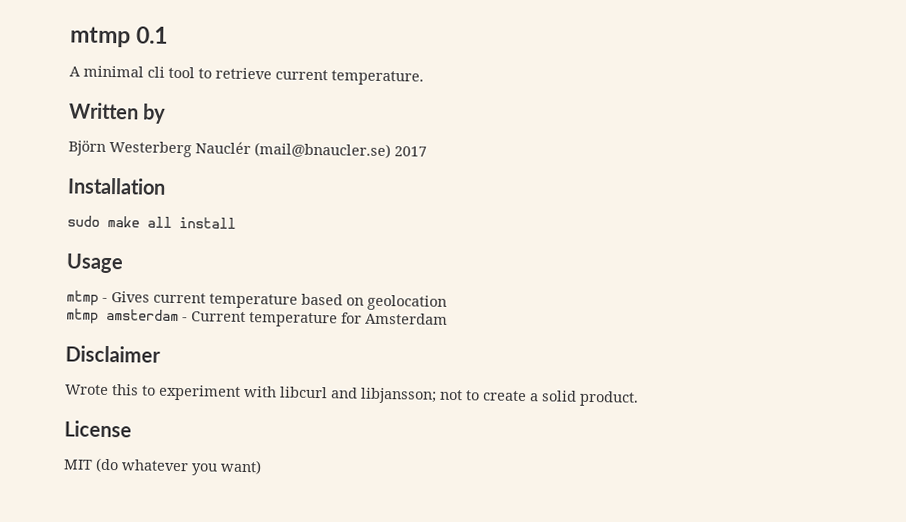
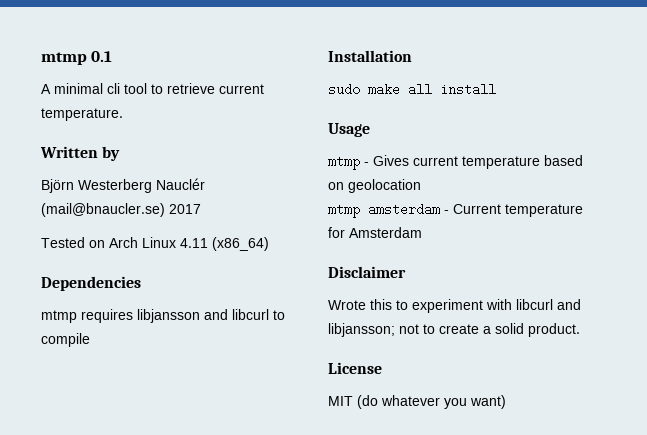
(427, 151) none -> [41,237,269,251] [41,276,141,291] [41,309,285,323] [41,333,90,347] // Tested on Arch Linux 4.11 (x86_64) // Dependencies // mtmp requires libjansson and libcurl to compile

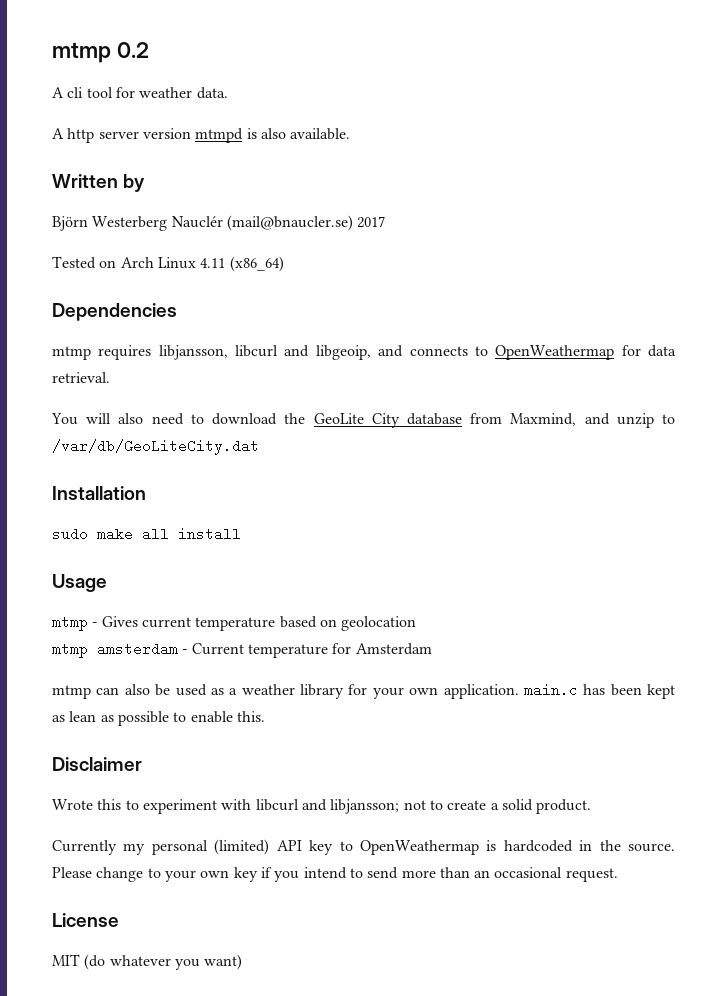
[41,51,113,65] [41,83,103,94] mtmp 0.1 // A minimal -> [52,42,149,63] [52,87,64,98] mtmp 0.2 // A
[151,83,264,94] [41,108,123,121] to retrieve current temperature. -> [115,87,228,99] [52,128,351,143] for weather data. // A http server version mtmpd is also available.
[137,309,285,323] [41,333,90,347] libjansson and libcurl to compile -> [158,345,677,360] [52,372,110,383] [51,413,675,428] [52,439,259,455] libjansson, libcurl and libgeoip, and connects to OpenWeathermap for data retrieval. // You will also need to download the GeoLite City database from Maxmind, and unzip to /var/db/GeoLiteCity.dat
(422, 232) none -> [52,683,675,699] [52,711,265,726] // mtmp can also be used as a weather library for your own application. main.c has been kept as lean as possible to enable this.
(580, 330) none -> [52,839,675,855] [52,867,618,882] // Currently my personal (limited) API key to OpenWeathermap is hardcoded in the source. Please change to your own key if you intend to send more than an occasional request.

